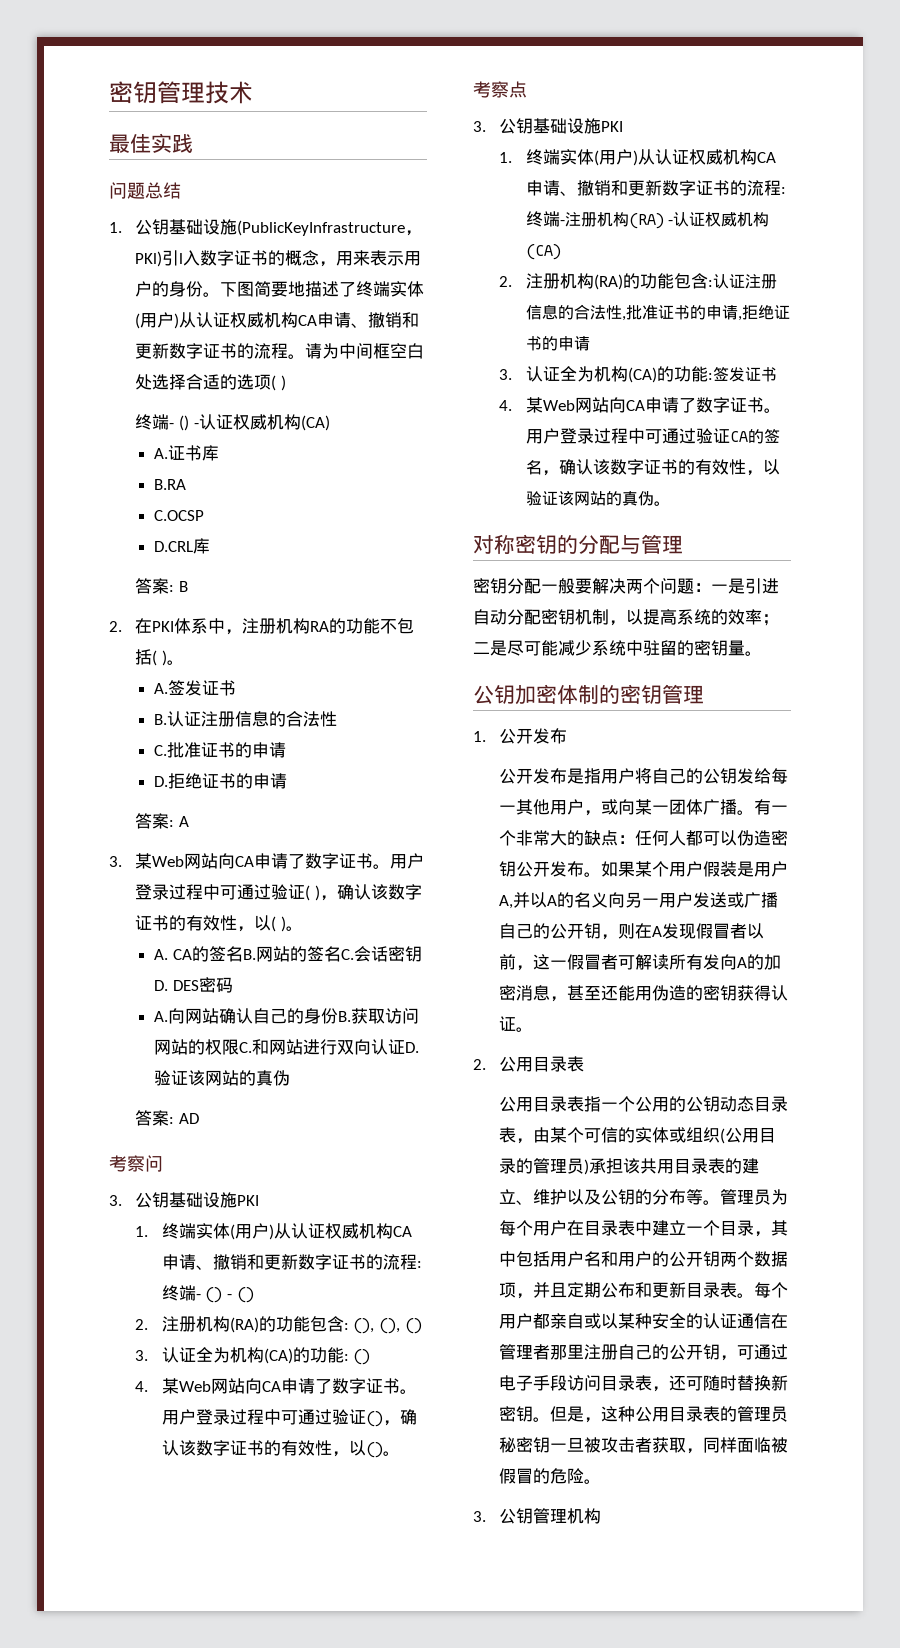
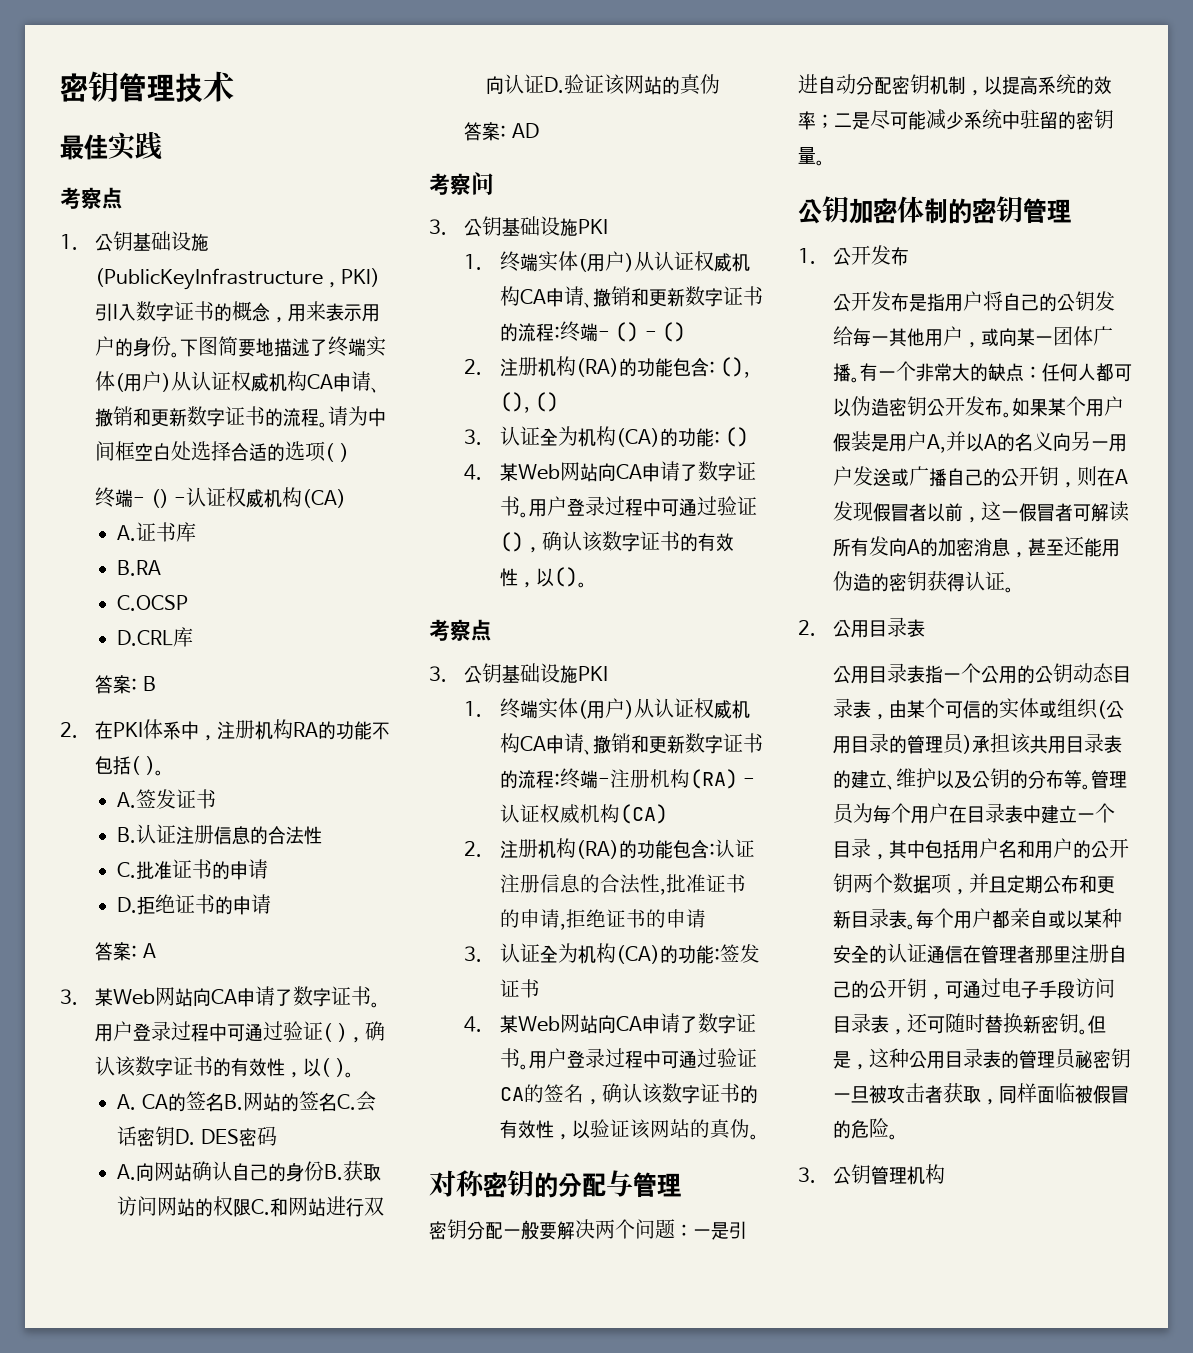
[109,182,181,199] 问题总结 -> [60,187,123,209] 考察点

